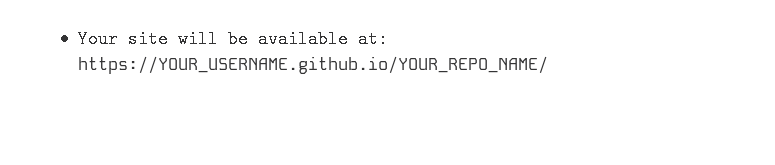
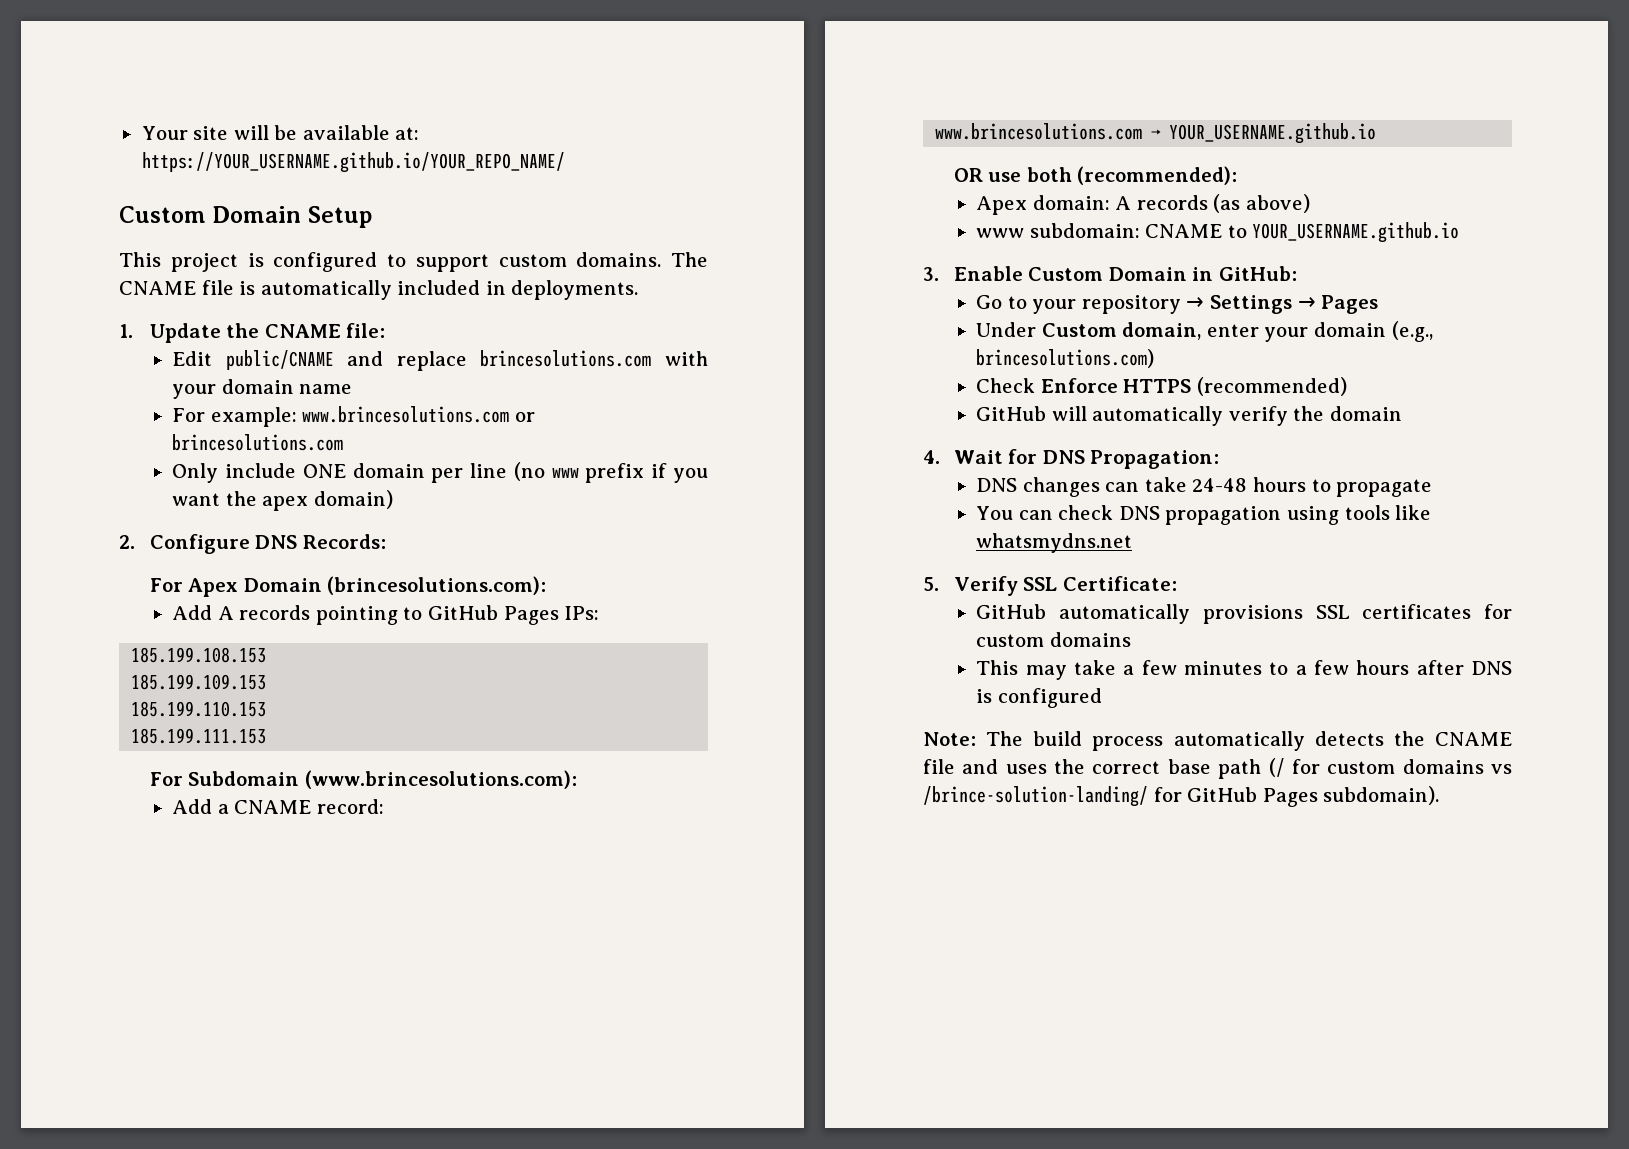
(548, 65) none -> [119,206,372,228] [119,252,708,272] [119,280,639,300] [119,323,386,343] [172,350,708,371] [172,379,353,399] [172,406,535,427] [172,434,344,451] [172,462,708,483] [172,490,393,511] [119,534,386,554] [149,576,547,597] [172,605,600,625] [131,647,267,663] [131,674,267,690] [131,701,267,717] [131,728,267,744] [149,770,577,789] [172,799,384,814] [935,123,1377,144] [953,166,1238,185] [976,194,1311,215] [976,222,1460,243] [923,266,1297,281] [976,295,1379,314] [976,321,1433,342] [976,349,1155,368] [976,377,1347,396] [976,406,1403,426] [923,449,1220,469] [976,477,1433,497] [976,505,1432,525] [976,533,1133,553] [923,576,1177,596] [976,604,1512,624] [976,632,1131,647] [976,660,1512,680] [976,688,1102,708] [923,731,1512,751] [923,758,1512,779] [923,786,1440,807] // Custom Domain Setup // This project is configured to support custom domains. The CNAME file is automatically included in deployments. // 1. Update the CNAME file: // Edit public/CNAME and replace brincesolutions.com with your domain name // For example: www.brincesolutions.com or brincesolutions.com // Only include ONE domain per line (no www prefix if you want the apex domain) // 2. Configure DNS Records: // For Apex Domain (brincesolutions.com): // Add A records pointing to GitHub Pages IPs: // 185.199.108.153 // 185.199.109.153 // 185.199.110.153 // 185.199.111.153 // For Subdomain (www.brincesolutions.com): // Add a CNAME record: // www.brincesolutions.com → YOUR_USERNAME.github.io // OR use both (recommended): // Apex domain: A records (as above) // www subdomain: CNAME to YOUR_USERNAME.github.io // 3. Enable Custom Domain in GitHub: // Go to your repository → Settings → Pages // Under Custom domain, enter your domain (e.g., brincesolutions.com) // Check Enforce HTTPS (recommended) // GitHub will automatically verify the domain // 4. Wait for DNS Propagation: // DNS changes can take 24-48 hours to propagate // You can check DNS propagation using tools like whatsmydns.net // 5. Verify SSL Certificate: // GitHub automatically provisions SSL certificates for custom domains // This may take a few minutes to a few hours after DNS is configured // Note: The build process automatically detects the CNAME file and uses the correct base path (/ for custom domains vs /brince-solution-landing/ for GitHub Pages subdomain).

